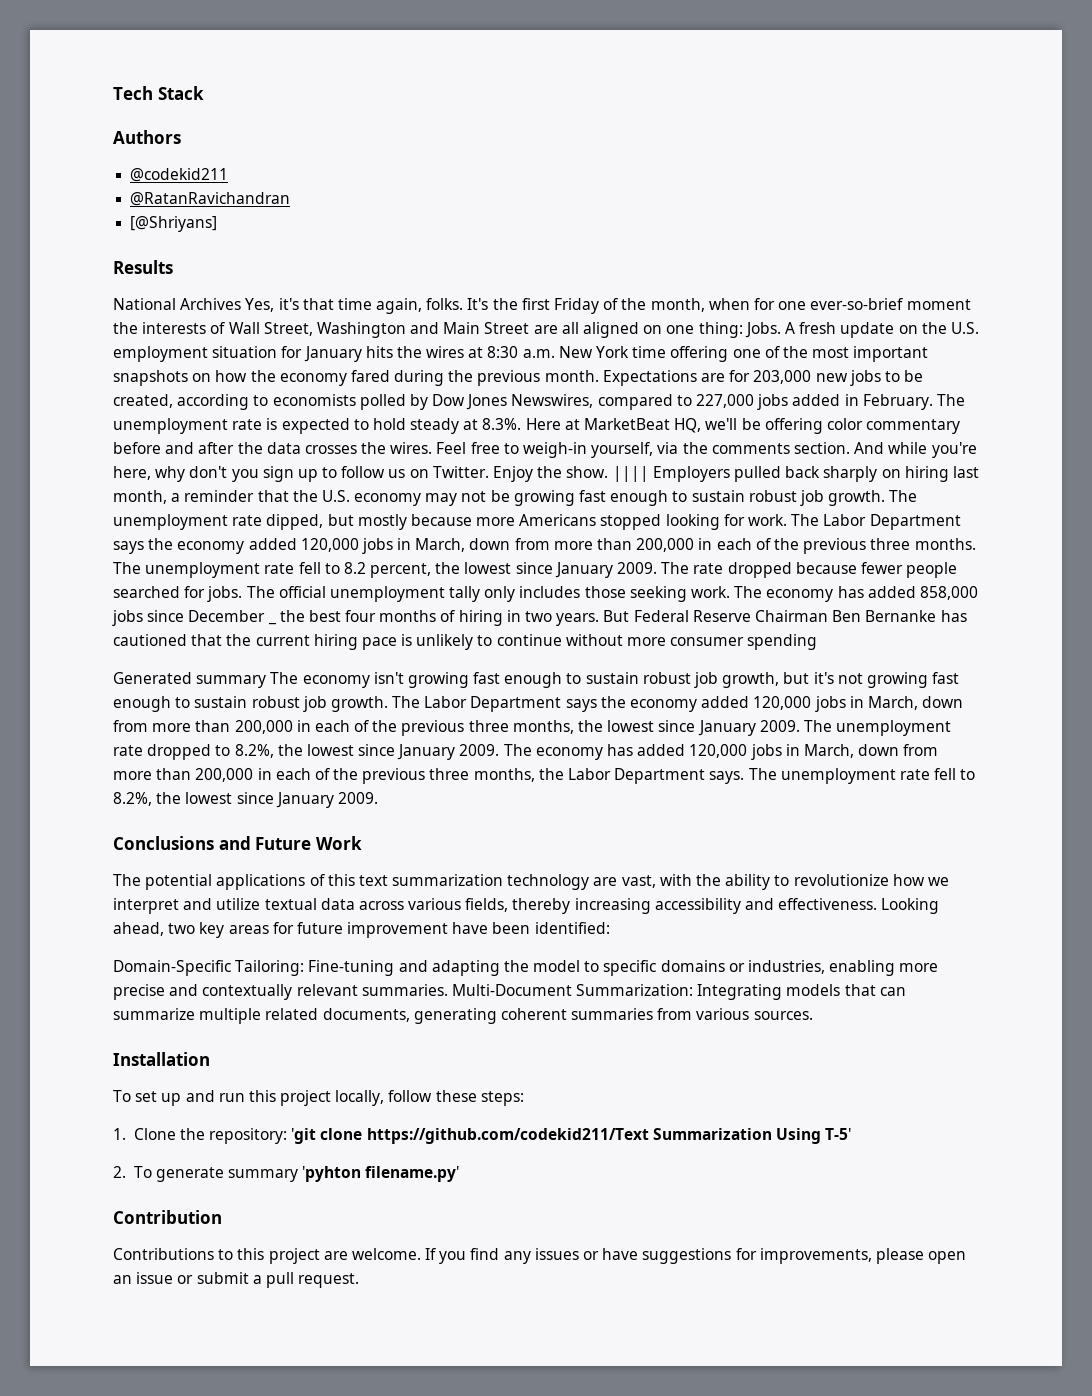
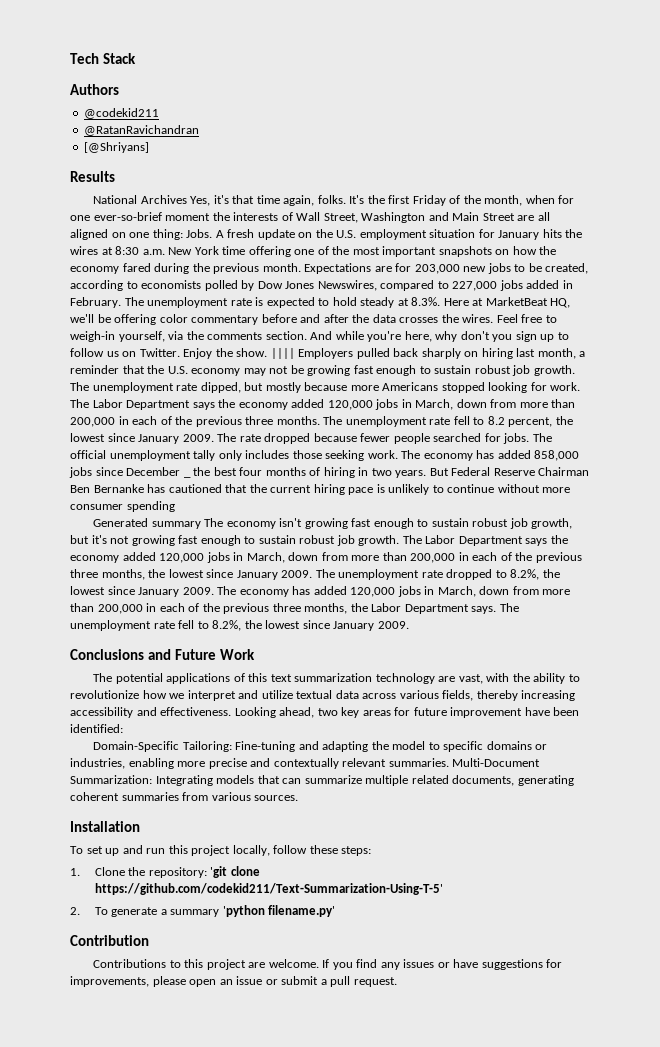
[366,1128,852,1144] https://github.com/codekid211/Text Summarization Using T-5' -> [94,883,443,895] https://github.com/codekid211/Text-Summarization-Using-T-5'
[228,1166,362,1182] summary 'pyhton -> [160,905,265,917] a summary 'python

